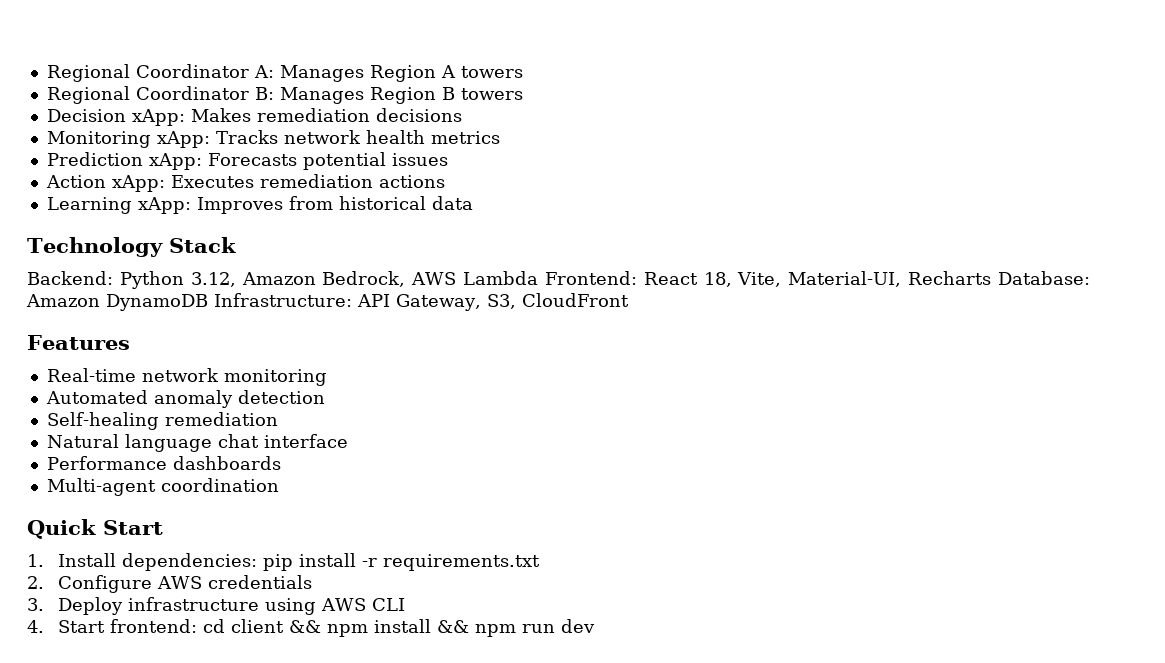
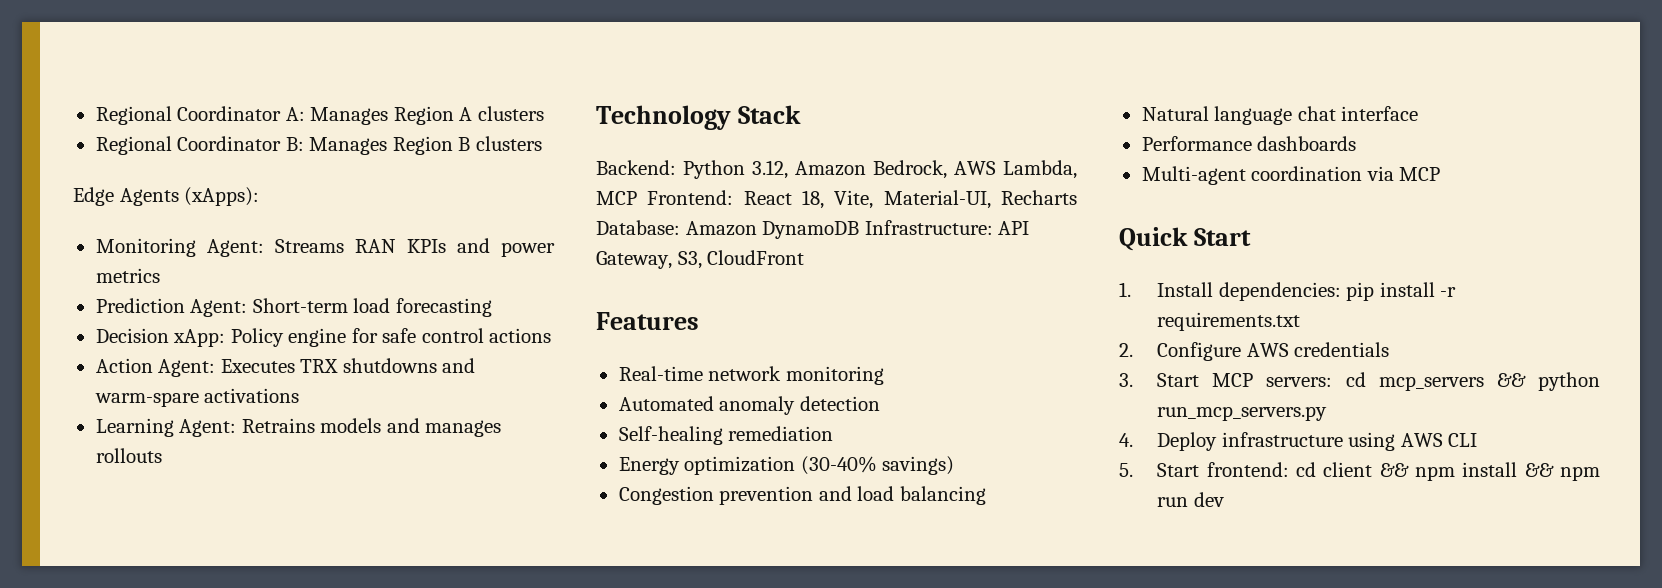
[460,66,523,78] towers -> [477,106,544,121] clusters
[460,88,523,100] [46,108,462,126] [46,130,500,148] [46,152,448,170] [45,174,445,192] [46,196,473,214] towers // Decision xApp: Makes remediation decisions // Monitoring xApp: Tracks network health metrics // Prediction xApp: Forecasts potential issues // Action xApp: Executes remediation actions // Learning xApp: Improves from historical data -> [475,136,542,151] [73,187,260,206] [95,238,555,257] [95,268,160,283] [95,298,492,317] [95,328,552,347] [95,358,476,377] [94,388,300,407] [95,418,502,437] [95,448,162,463] clusters // Edge Agents (xApps): // Monitoring Agent: Streams RAN KPIs and power metrics // Prediction Agent: Short-term load forecasting // Decision xApp: Policy engine for safe control actions // Action Agent: Executes TRX shutdowns and warm-spare activations // Learning Agent: Retrains models and manages rollouts
[463,271,539,285] Lambda -> [1003,160,1077,179] [596,191,637,205] Lambda, MCP
(278, 419) none -> [618,456,955,475] [618,486,986,505] // Energy optimization (30-40% savings) // Congestion prevention and load balancing
(279, 485) none -> [1366,166,1441,181] via MCP
(44, 604) none -> [1157,372,1600,391] [1157,406,1328,421] [1119,433,1133,447] Start MCP servers: cd mcp_servers && python run_mcp_servers.py // 4.
[27,620,44,633] 4. -> [1119,463,1133,477] 5.

